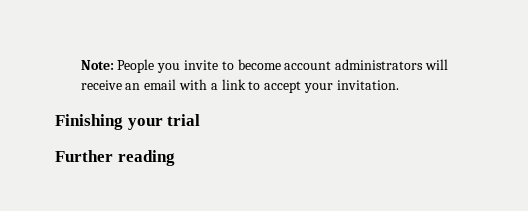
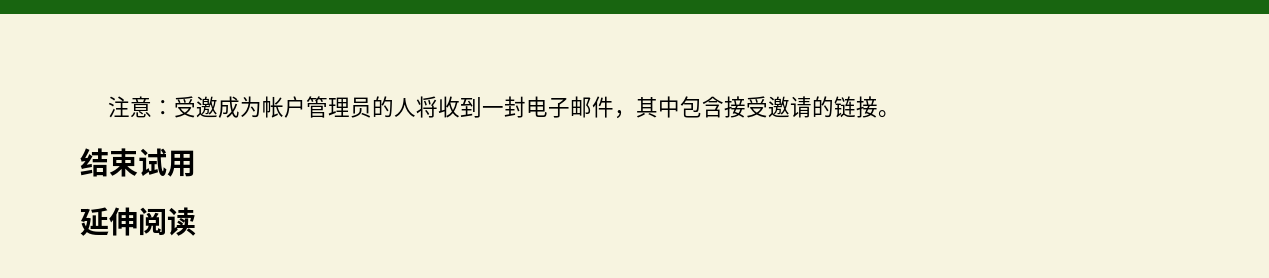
[80,59,448,73] [80,79,399,93] [55,114,201,130] [55,150,175,166] Note: People you invite to become account administrators will receive an email with a link to accept your invitation. // Finishing your trial // Further reading -> [107,96,900,119] [80,148,196,177] [80,207,196,236] 注意：受邀成为帐户管理员的人将收到一封电子邮件，其中包含接受邀请的链接。 // 结束试用 // 延伸阅读

